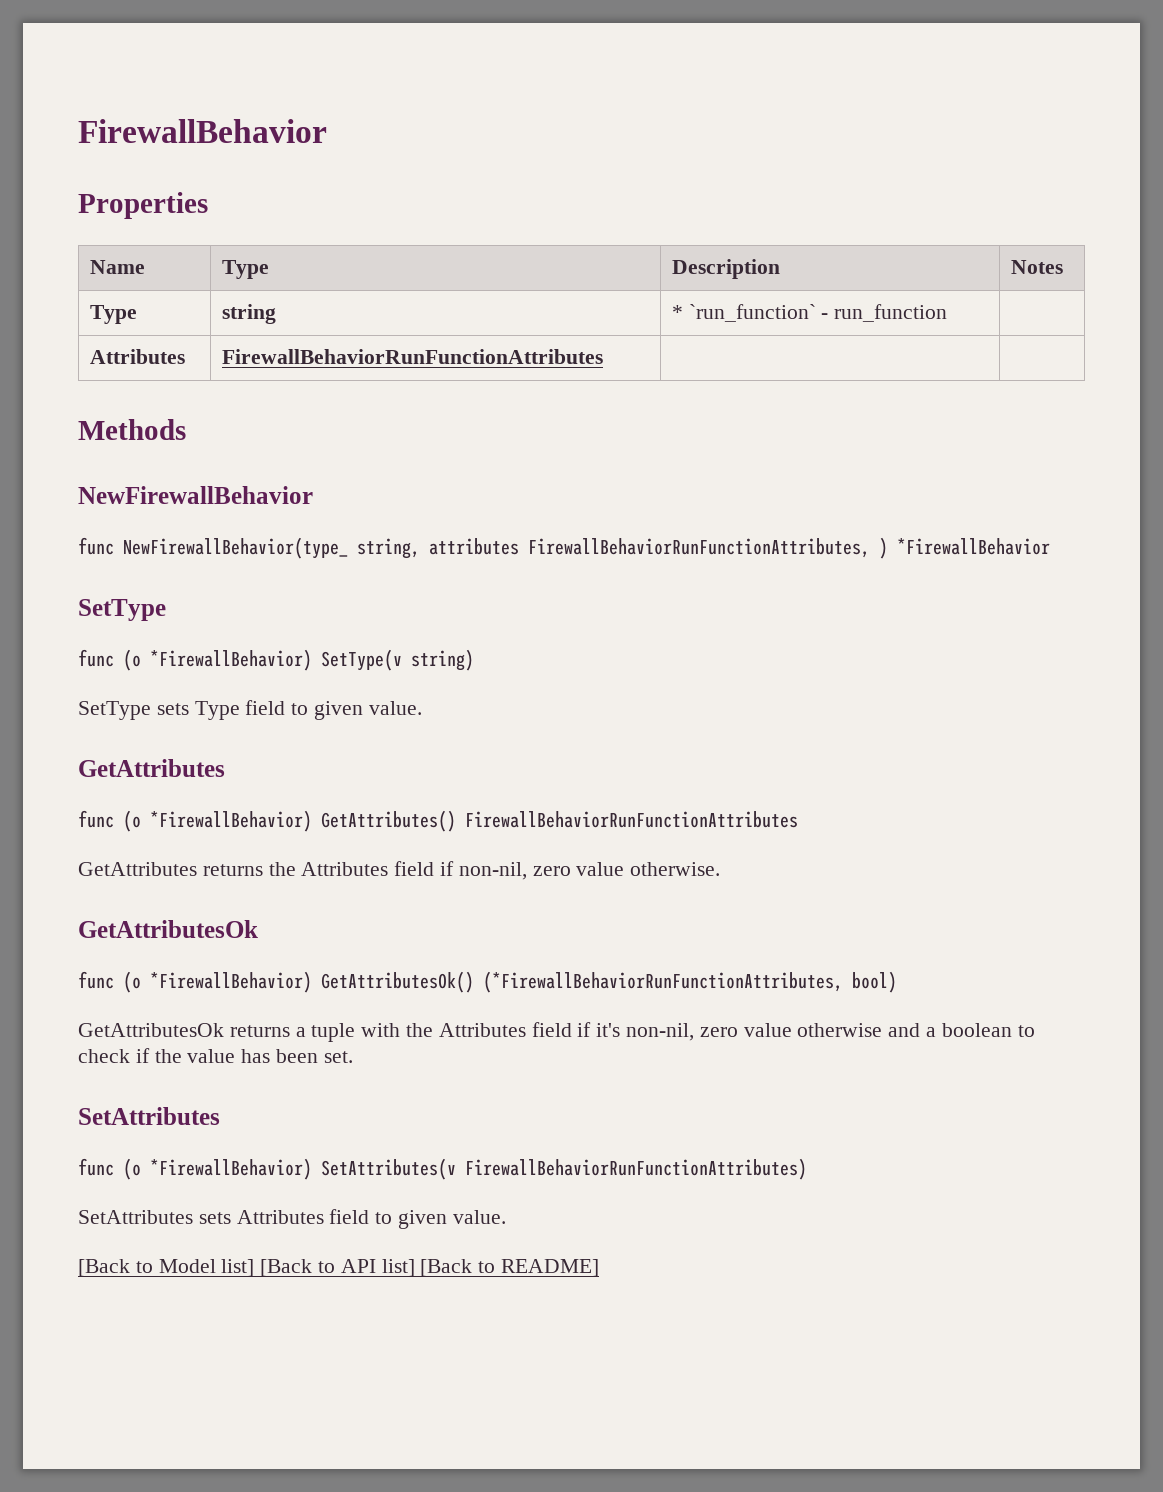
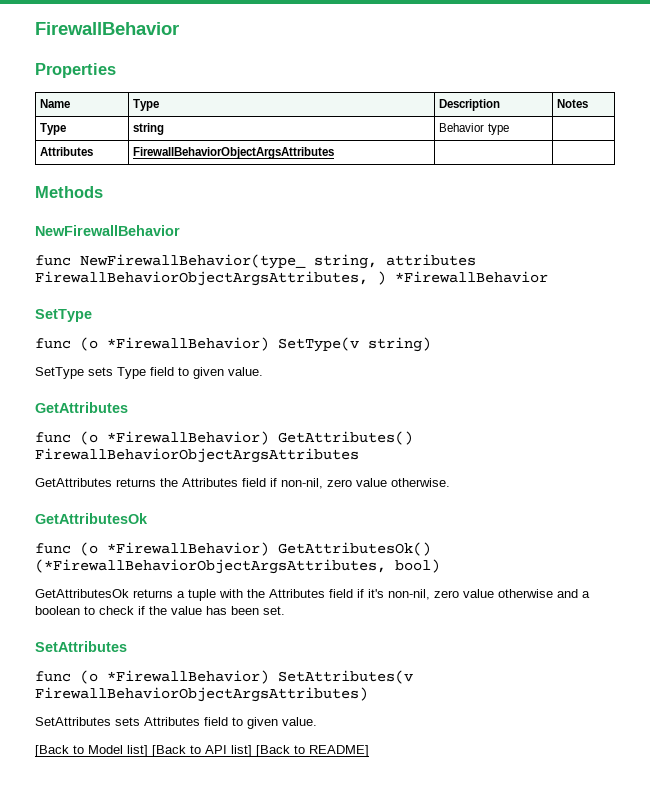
[671,304,948,322] * `run_function` - run_function -> [439,123,509,135] Behavior type
[221,349,603,364] FirewallBehaviorRunFunctionAttributes -> [133,147,335,159] FirewallBehaviorObjectArgsAttributes
[528,538,870,558] FirewallBehaviorRunFunctionAttributes, -> [35,271,368,286] FirewallBehaviorObjectArgsAttributes,
[465,811,798,828] FirewallBehaviorRunFunctionAttributes -> [35,448,359,463] FirewallBehaviorObjectArgsAttributes
[483,971,843,993] (*FirewallBehaviorRunFunctionAttributes, -> [35,559,386,574] (*FirewallBehaviorObjectArgsAttributes,
[465,1158,807,1180] FirewallBehaviorRunFunctionAttributes) -> [35,687,368,702] FirewallBehaviorObjectArgsAttributes)

